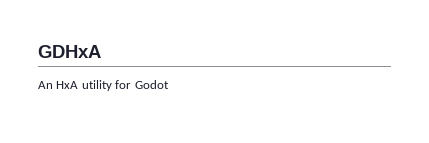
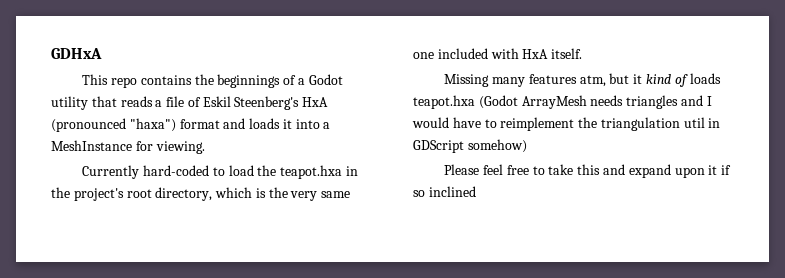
[38,80,169,91] An HxA utility for Godot -> [82,74,343,88] [51,96,329,110] [51,118,331,132] [51,140,205,154] [82,165,359,179] [51,187,351,201] [413,48,583,59] [444,73,721,87] [413,95,712,109] [412,117,721,131] [413,139,527,153] [444,164,732,178] [413,186,476,197] This repo contains the beginnings of a Godot utility that reads a file of Eskil Steenberg's HxA (pronounced "haxa") format and loads it into a MeshInstance for viewing. // Currently hard-coded to load the teapot.hxa in the project's root directory, which is the very same one included with HxA itself. // Missing many features atm, but it kind of loads teapot.hxa (Godot ArrayMesh needs triangles and I would have to reimplement the triangulation util in GDScript somehow) // Please feel free to take this and expand upon it if so inclined

